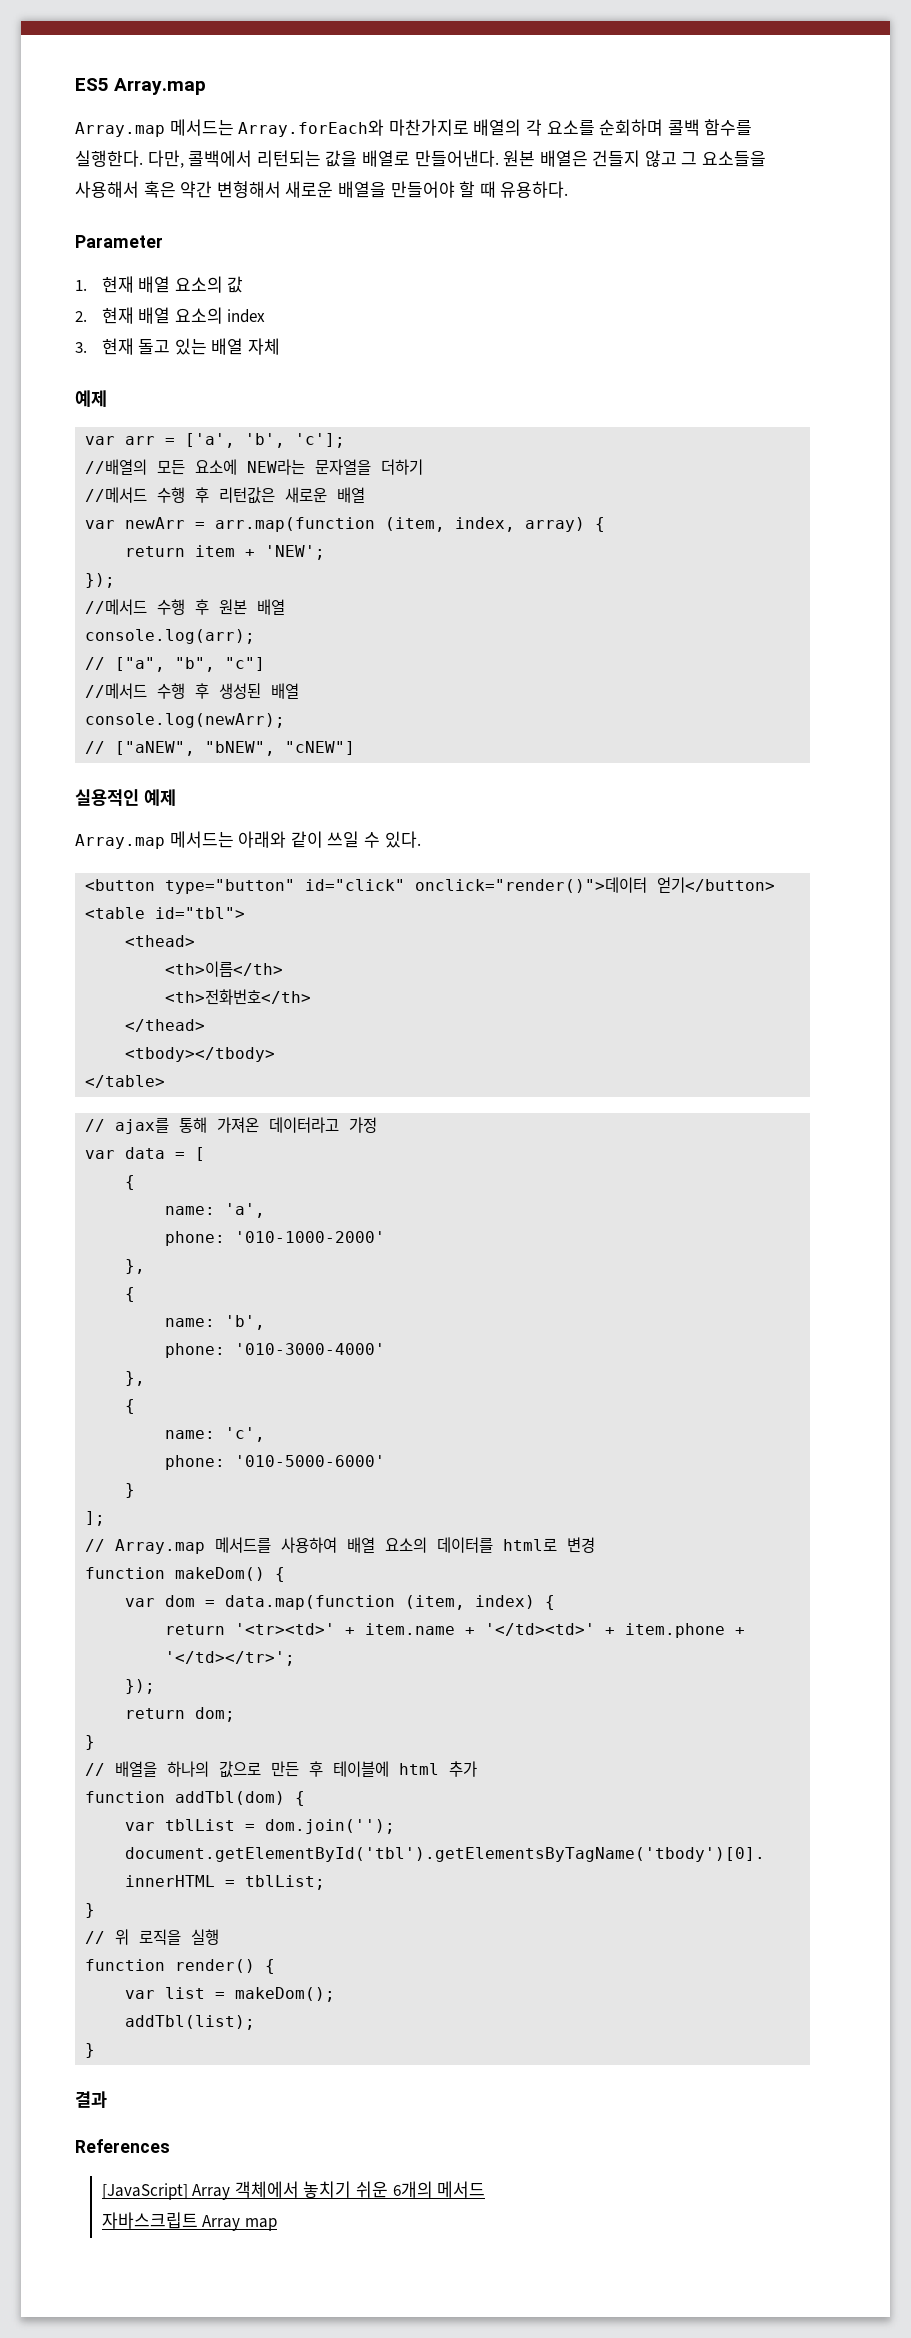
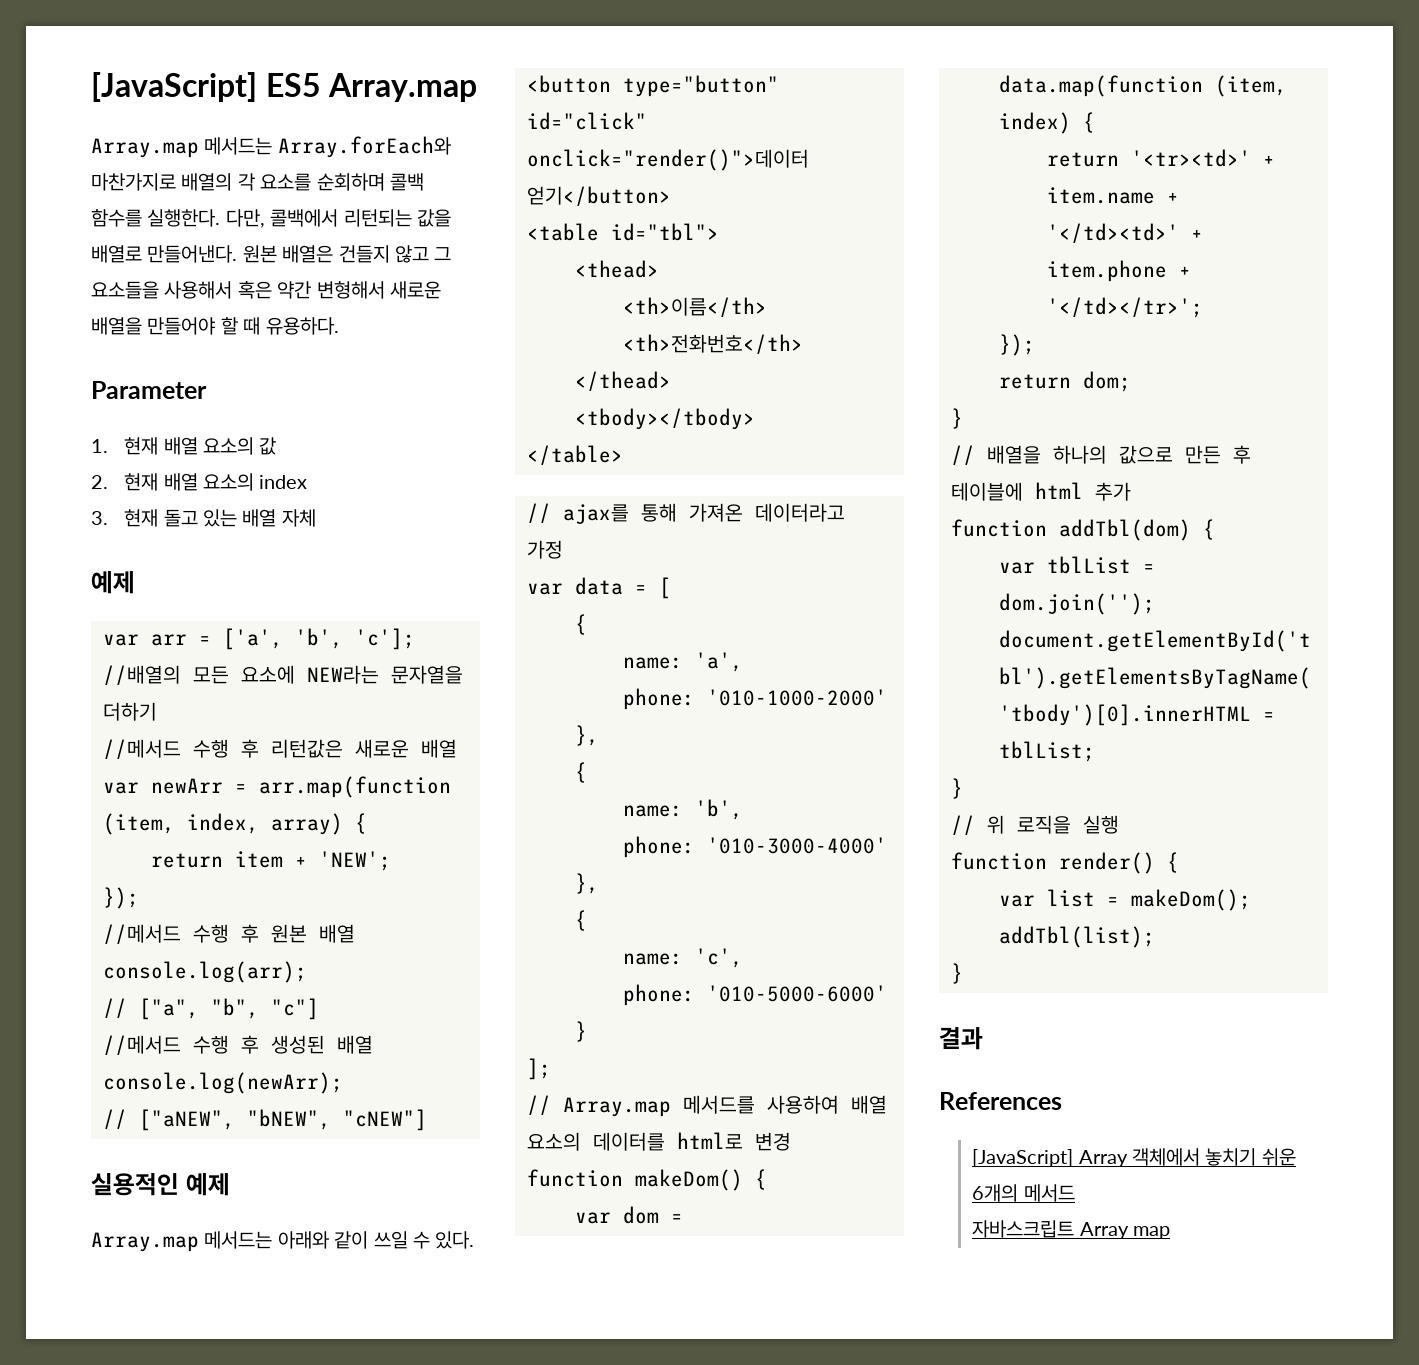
(75, 84) none -> [91,72,257,102] [JavaScript]

